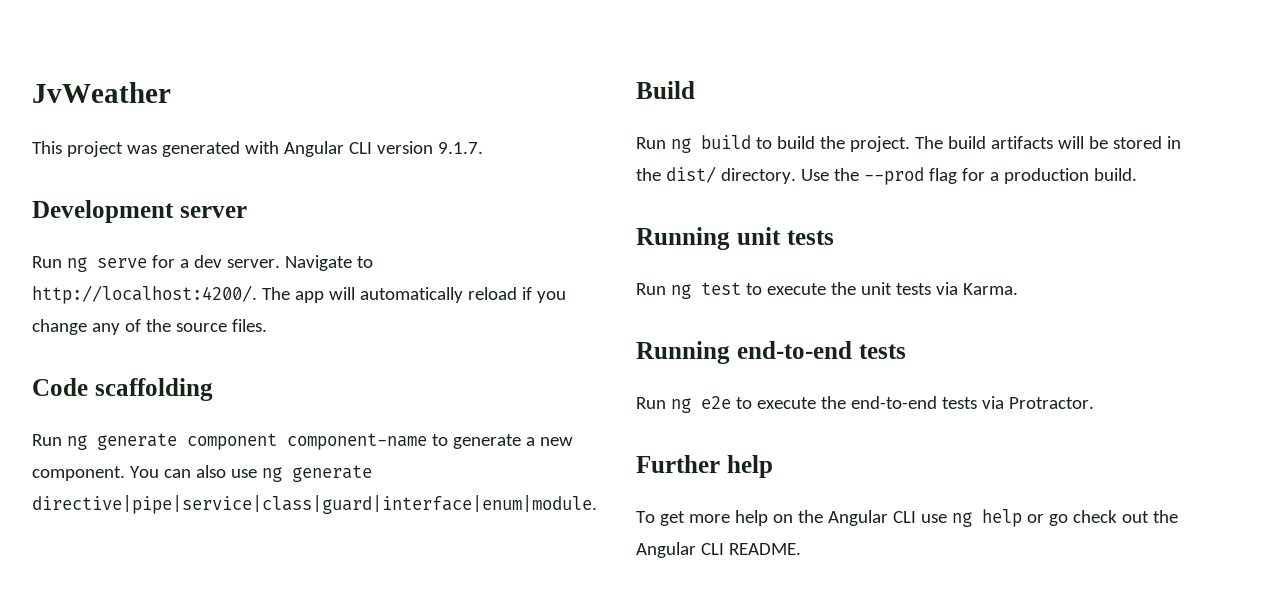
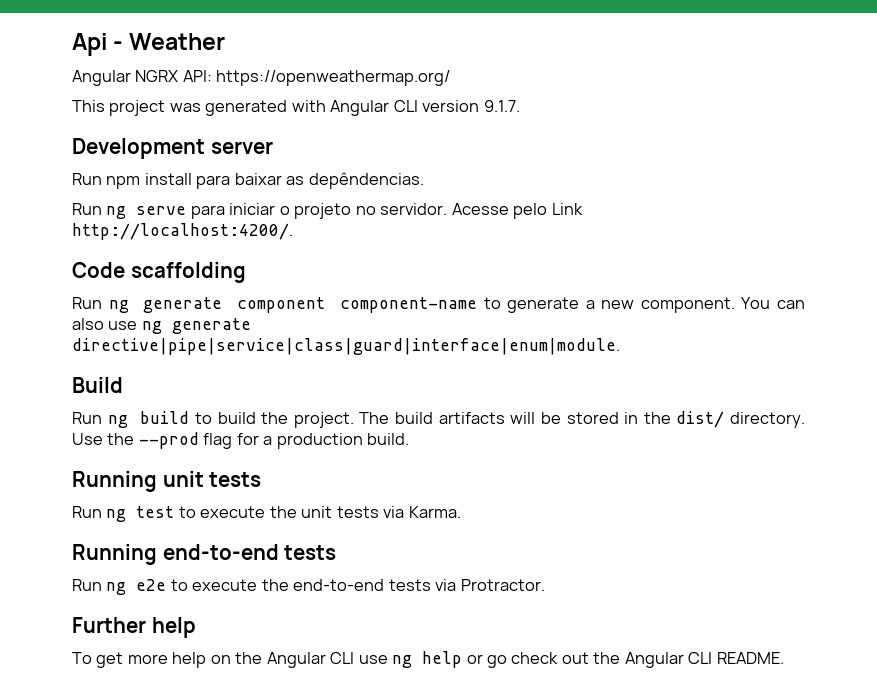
[32,82,171,103] JvWeather -> [72,33,226,56] [72,70,451,86] Api - Weather // Angular NGRX API: https://openweathermap.org/
[66,255,373,272] [32,285,566,304] [32,319,267,335] ng serve for a dev server. Navigate to http://localhost:4200/. The app will automatically reload if you change any of the source files. -> [106,172,424,189] [72,203,583,219] [72,223,293,240] npm install para baixar as depêndencias. // Run ng serve para iniciar o projeto no servidor. Acesse pelo Link http://localhost:4200/.

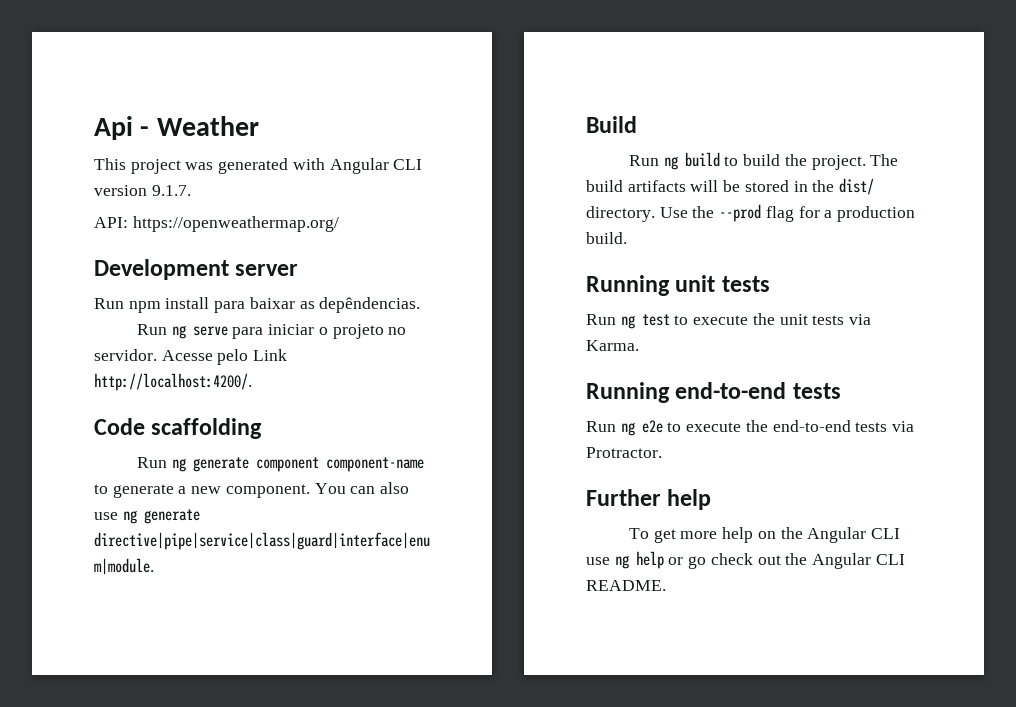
[72,70,451,86] // Angular NGRX API: https://openweathermap.org/ -> (259, 126) none
(520, 106) none -> [94,216,339,232] // API: https://openweathermap.org/

